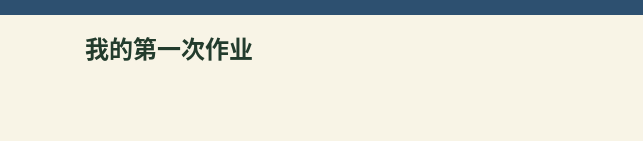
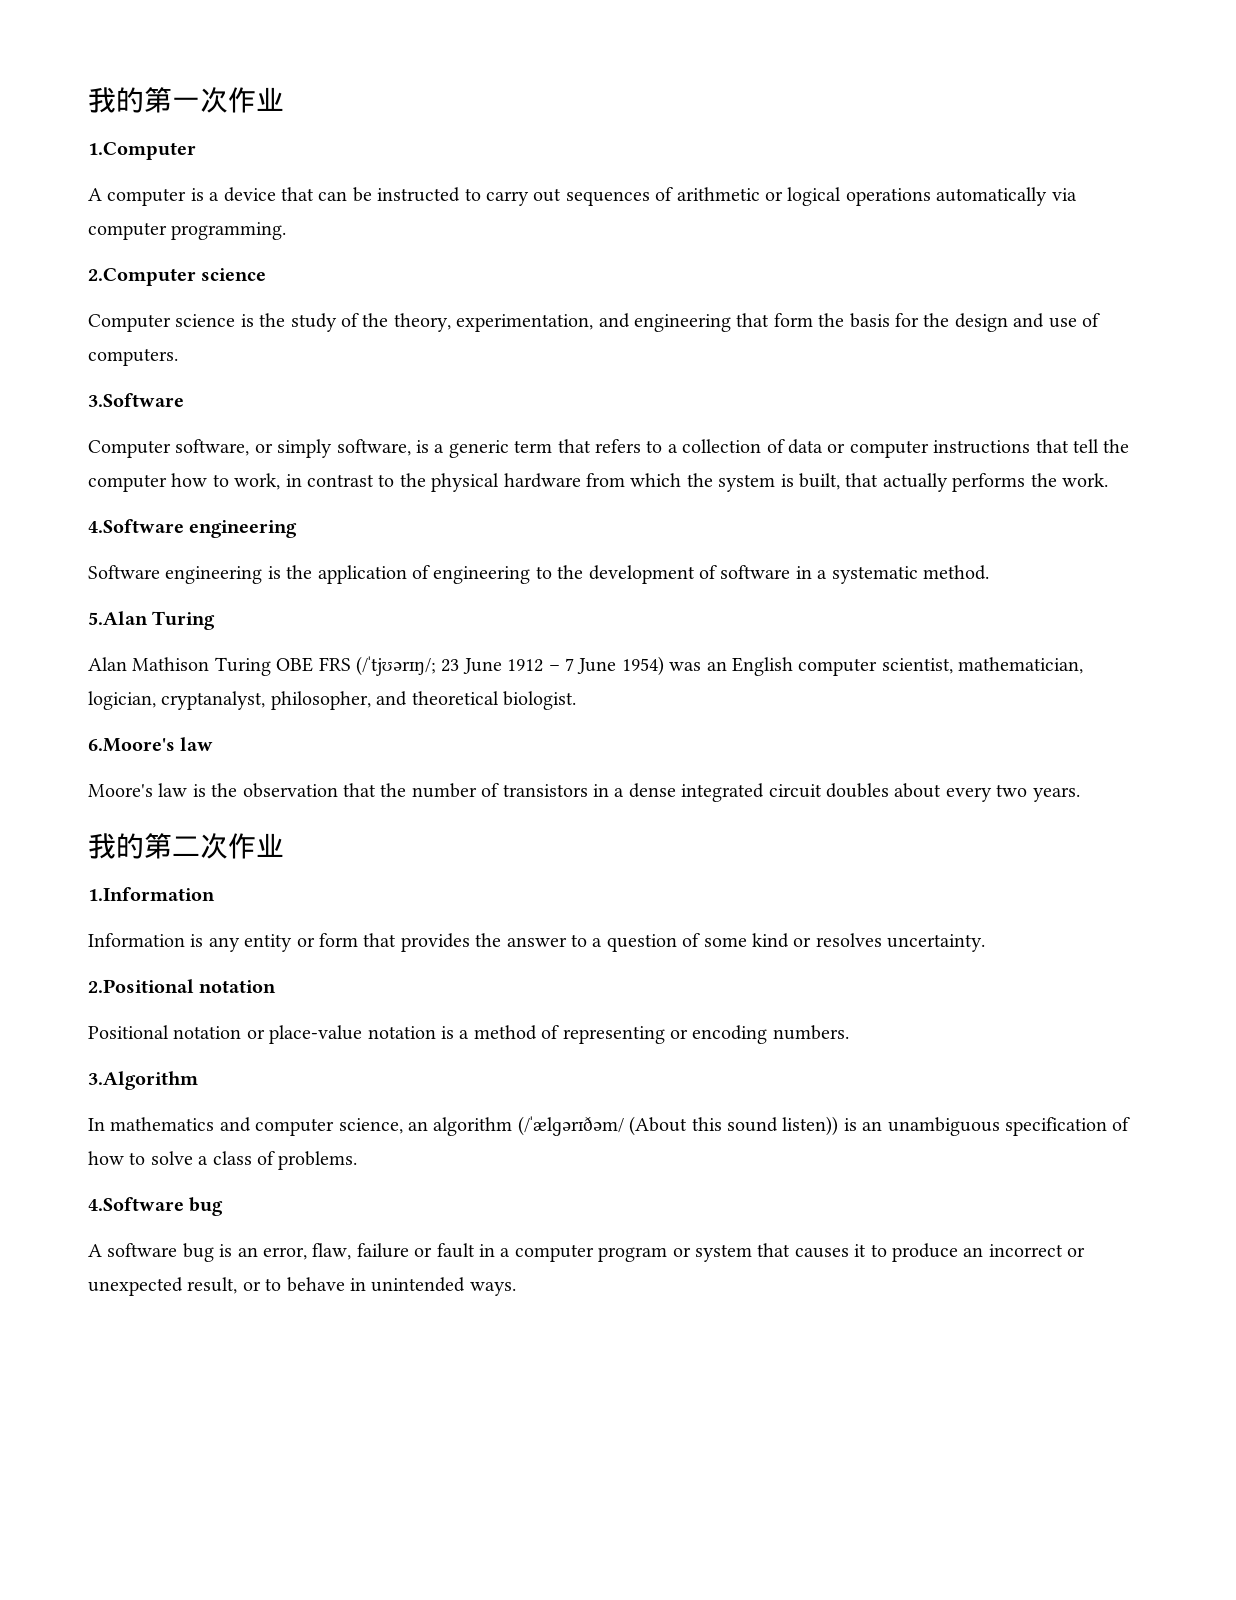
(253, 48) none -> [88,142,196,160] [88,187,1077,206] [88,222,287,240] [88,268,267,286] [88,313,1100,332] [88,348,178,366] [88,393,184,407] [88,439,1130,458] [88,473,1108,492] [88,519,298,538] [88,565,989,584] [88,611,216,630] [88,656,1084,676] [88,691,576,710] [88,737,214,752] [88,783,1080,802] [88,833,284,859] [88,887,215,901] [88,933,986,952] [88,979,277,993] [88,1025,849,1044] [88,1071,198,1090] [88,1116,1131,1136] [88,1151,358,1170] [88,1197,224,1216] [88,1243,1086,1262] [88,1277,516,1296] // 1.Computer // A computer is a device that can be instructed to carry out sequences of arithmetic or logical operations automatically via computer programming. // 2.Computer science // Computer science is the study of the theory, experimentation, and engineering that form the basis for the design and use of computers. // 3.Software // Computer software, or simply software, is a generic term that refers to a collection of data or computer instructions that tell the computer how to work, in contrast to the physical hardware from which the system is built, that actually performs the work. // 4.Software engineering // Software engineering is the application of engineering to the development of software in a systematic method. // 5.Alan Turing // Alan Mathison Turing OBE FRS (/ˈtjʊərɪŋ/; 23 June 1912 – 7 June 1954) was an English computer scientist, mathematician, logician, cryptanalyst, philosopher, and theoretical biologist. // 6.Moore's law // Moore's law is the observation that the number of transistors in a dense integrated circuit doubles about every two years. // 我的第二次作业 // 1.Information // Information is any entity or form that provides the answer to a question of some kind or resolves uncertainty. // 2.Positional notation // Positional notation or place-value notation is a method of representing or encoding numbers. // 3.Algorithm // In mathematics and computer science, an algorithm (/ˈælɡərɪðəm/ (About this sound listen)) is an unambiguous specification of how to solve a class of problems. // 4.Software bug // A software bug is an error, flaw, failure or fault in a computer program or system that causes it to produce an incorrect or unexpected result, or to behave in unintended ways.

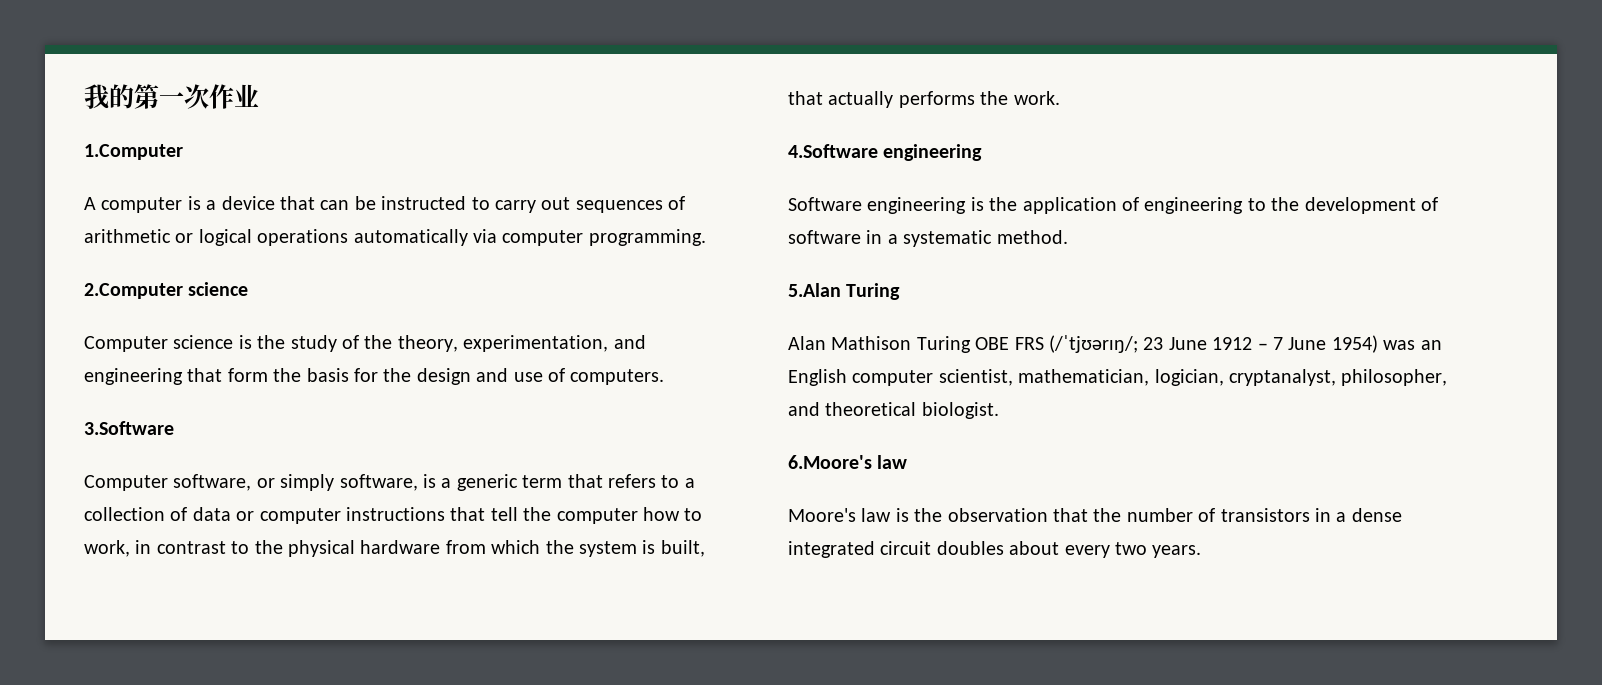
[88,833,284,859] [88,887,215,901] [88,933,986,952] [88,979,277,993] [88,1025,849,1044] [88,1071,198,1090] [88,1116,1131,1136] [88,1151,358,1170] [88,1197,224,1216] [88,1243,1086,1262] [88,1277,516,1296] // 我的第二次作业 // 1.Information // Information is any entity or form that provides the answer to a question of some kind or resolves uncertainty. // 2.Positional notation // Positional notation or place-value notation is a method of representing or encoding numbers. // 3.Algorithm // In mathematics and computer science, an algorithm (/ˈælɡərɪðəm/ (About this sound listen)) is an unambiguous specification of how to solve a class of problems. // 4.Software bug // A software bug is an error, flaw, failure or fault in a computer program or system that causes it to produce an incorrect or unexpected result, or to behave in unintended ways. -> (1202, 551) none

